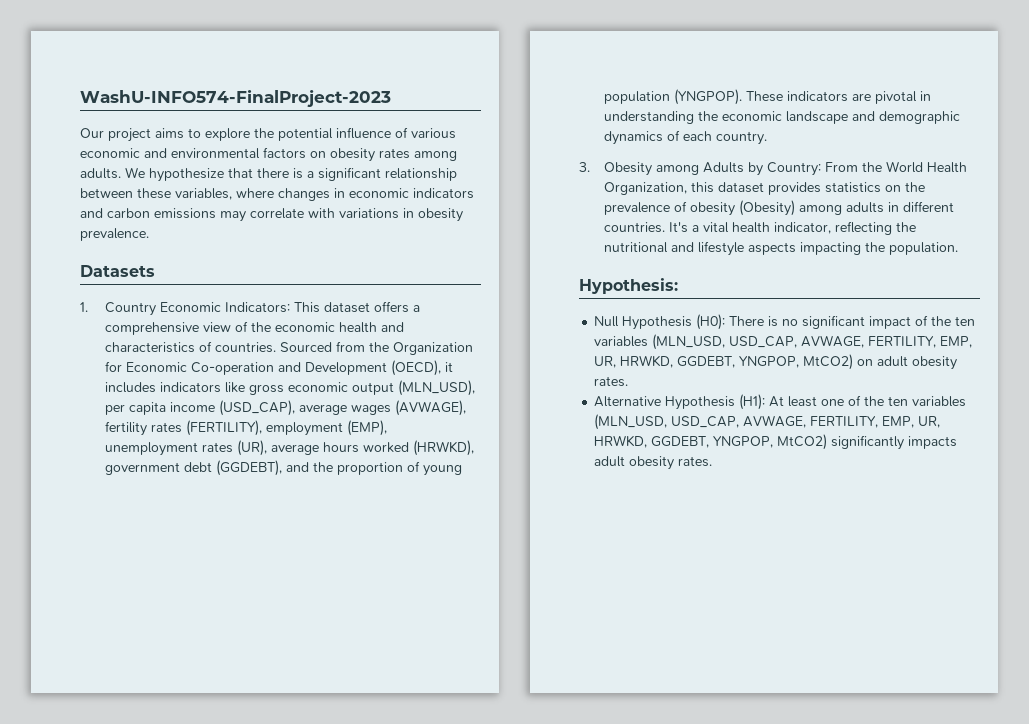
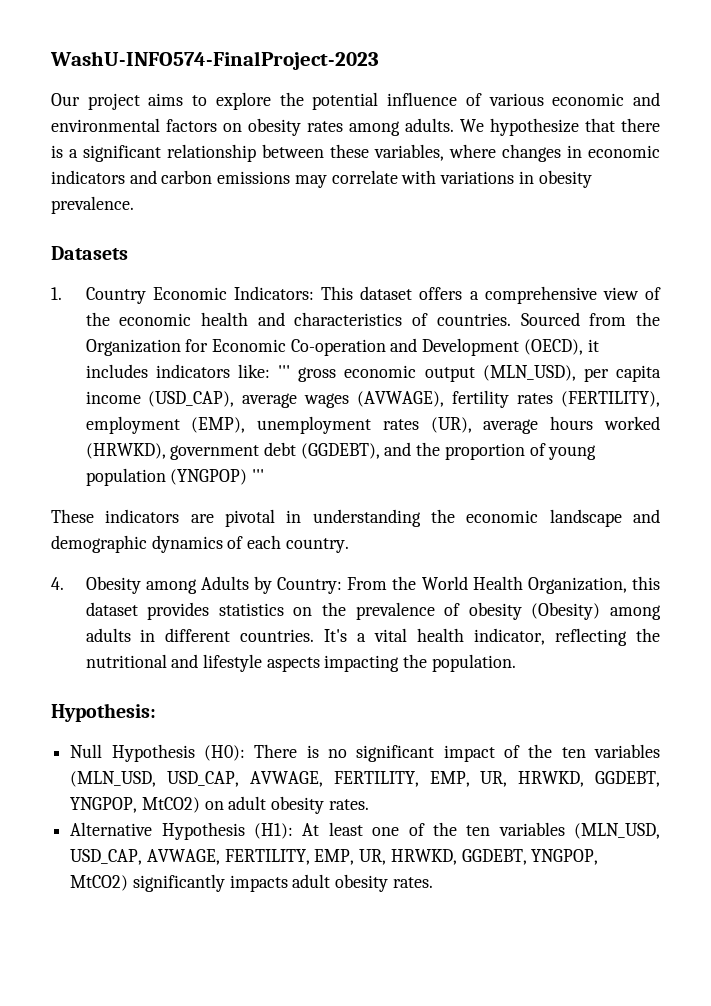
[224,382,245,393] like -> [237,364,291,378] like: '''
[673,89,742,105] (YNGPOP). -> [170,469,264,485] (YNGPOP) ''' //
[579,162,590,172] 3. -> [51,577,64,590] 4.

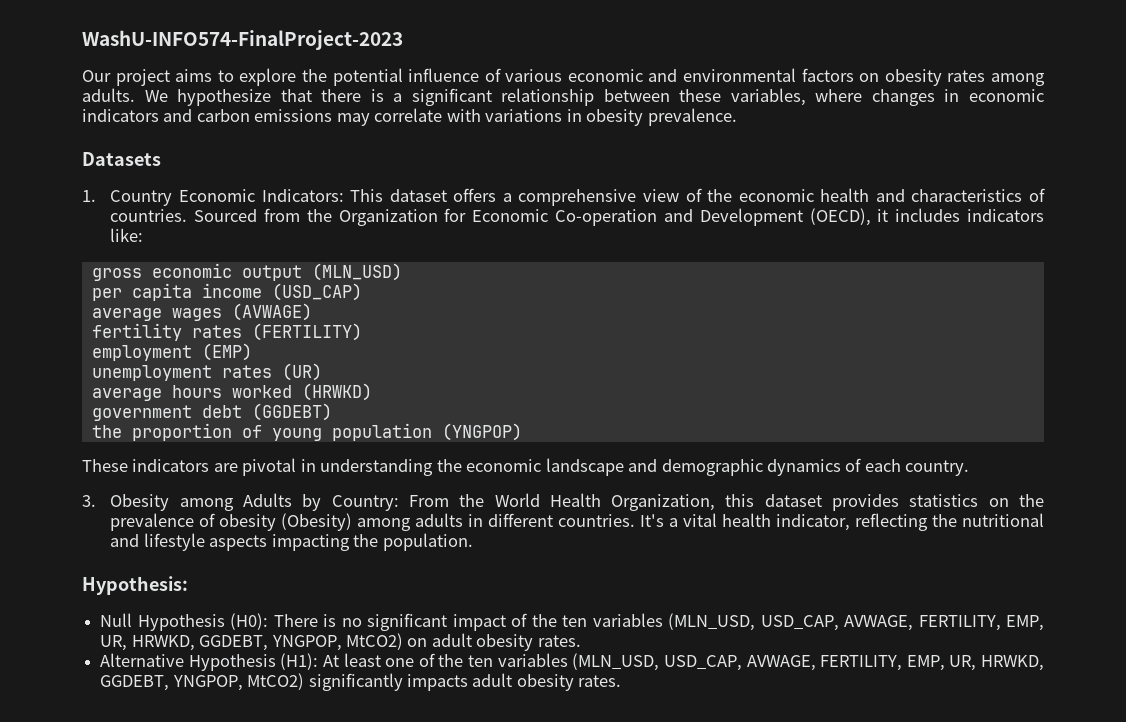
[278,365,291,378] ''' -> (144, 235) //
[482,365,576,381] (MLN_USD), -> [311,263,402,281] (MLN_USD) //
[148,391,235,407] (USD_CAP), -> [271,283,362,301] (USD_CAP) //
[357,391,445,407] (AVWAGE), -> [231,303,312,321] (AVWAGE) //
[561,391,660,407] [85,416,246,434] (FERTILITY), employment (EMP), -> [251,323,362,341] [91,343,252,361] (FERTILITY) // employment (EMP) //
[430,417,472,433] (UR), -> [281,363,322,381] (UR) //
[85,443,166,459] (HRWKD), -> [301,383,372,401] (HRWKD) //
[300,442,412,459] (GGDEBT), and -> [251,403,332,421] (GGDEBT) //
[251,469,264,482] ''' -> (522, 432) none
[51,577,64,590] 4. -> [82,495,96,507] 3.

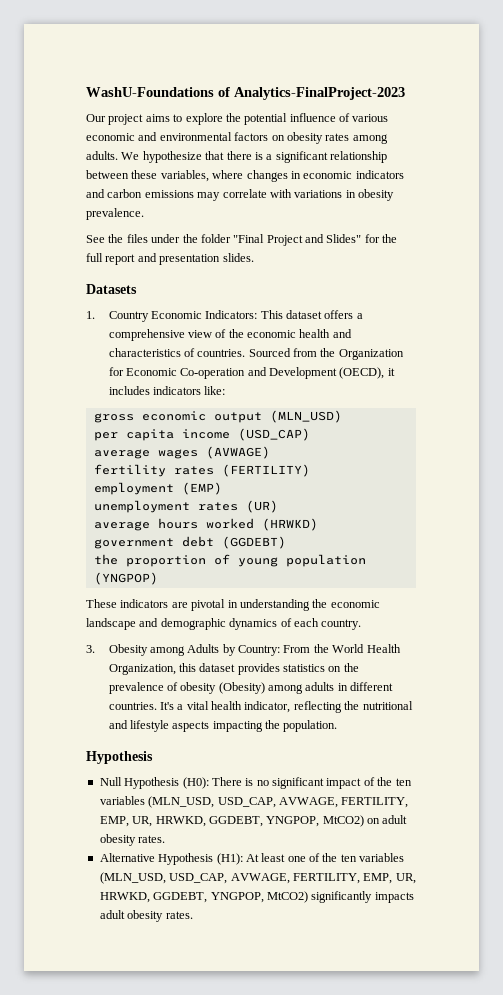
[82,30,403,50] WashU-INFO574-FinalProject-2023 -> [86,87,405,100] WashU-Foundations of Analytics-FinalProject-2023
(737, 117) none -> [86,234,398,246] [86,253,254,265] // See the files under the folder "Final Project and Slides" for the full report and presentation slides.
[82,576,188,595] Hypothesis: -> [86,751,153,764] Hypothesis

